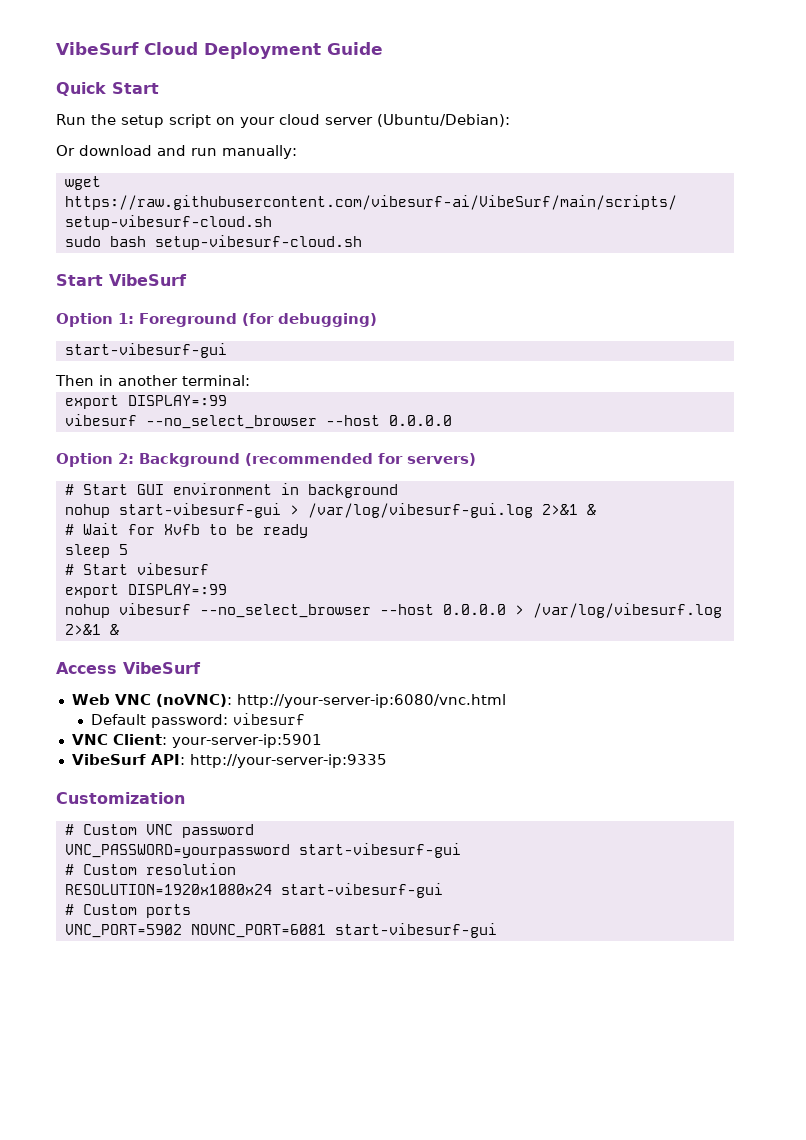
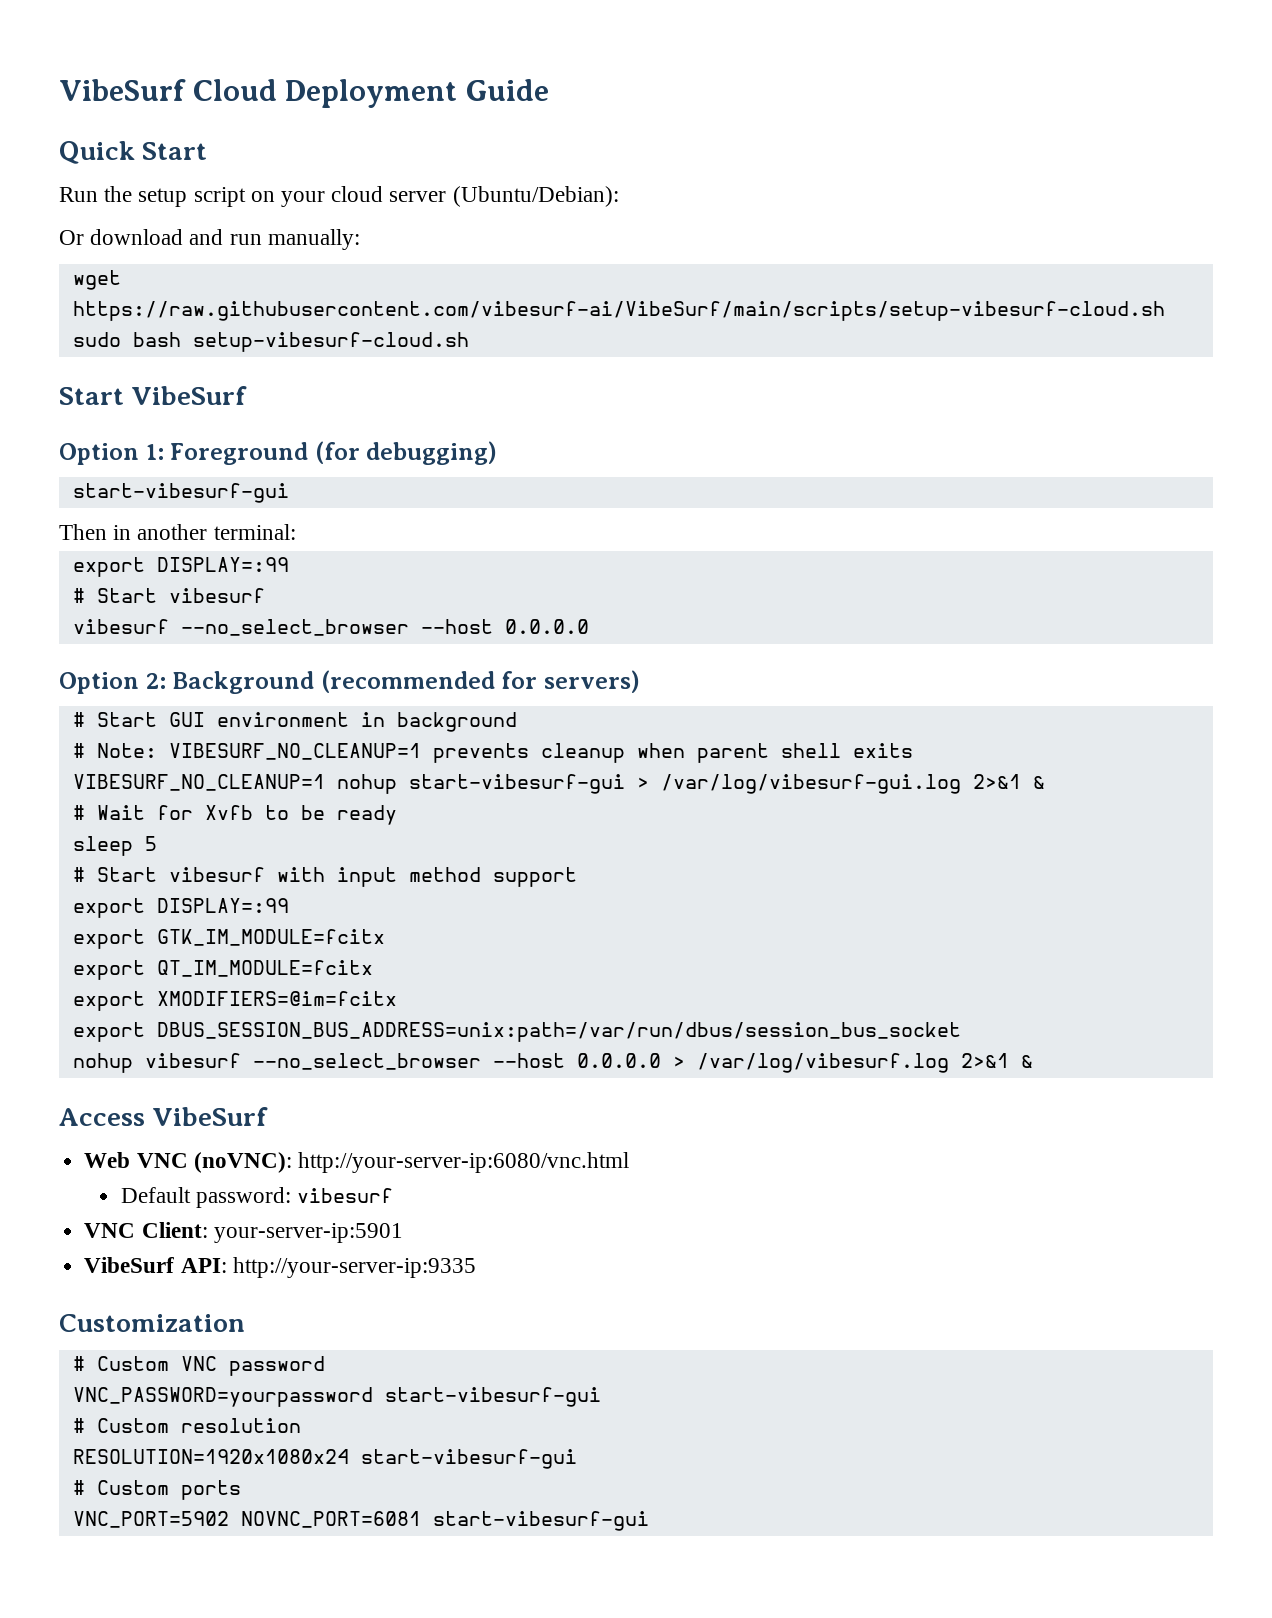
(227, 400) none -> [72,588,265,603] // # Start vibesurf
(398, 491) none -> [72,743,913,763] [72,774,325,791] # Note: VIBESURF_NO_CLEANUP=1 prevents cleanup when parent shell exits // VIBESURF_NO_CLEANUP=1
[64,584,227,598] // export DISPLAY=:99 -> [276,867,577,887] [72,898,289,918] [72,929,385,949] [72,960,373,980] [72,991,397,1011] [72,1022,961,1042] with input method support // export DISPLAY=:99 // export GTK_IM_MODULE=fcitx // export QT_IM_MODULE=fcitx // export XMODIFIERS=@im=fcitx // export DBUS_SESSION_BUS_ADDRESS=unix:path=/var/run/dbus/session_bus_socket

